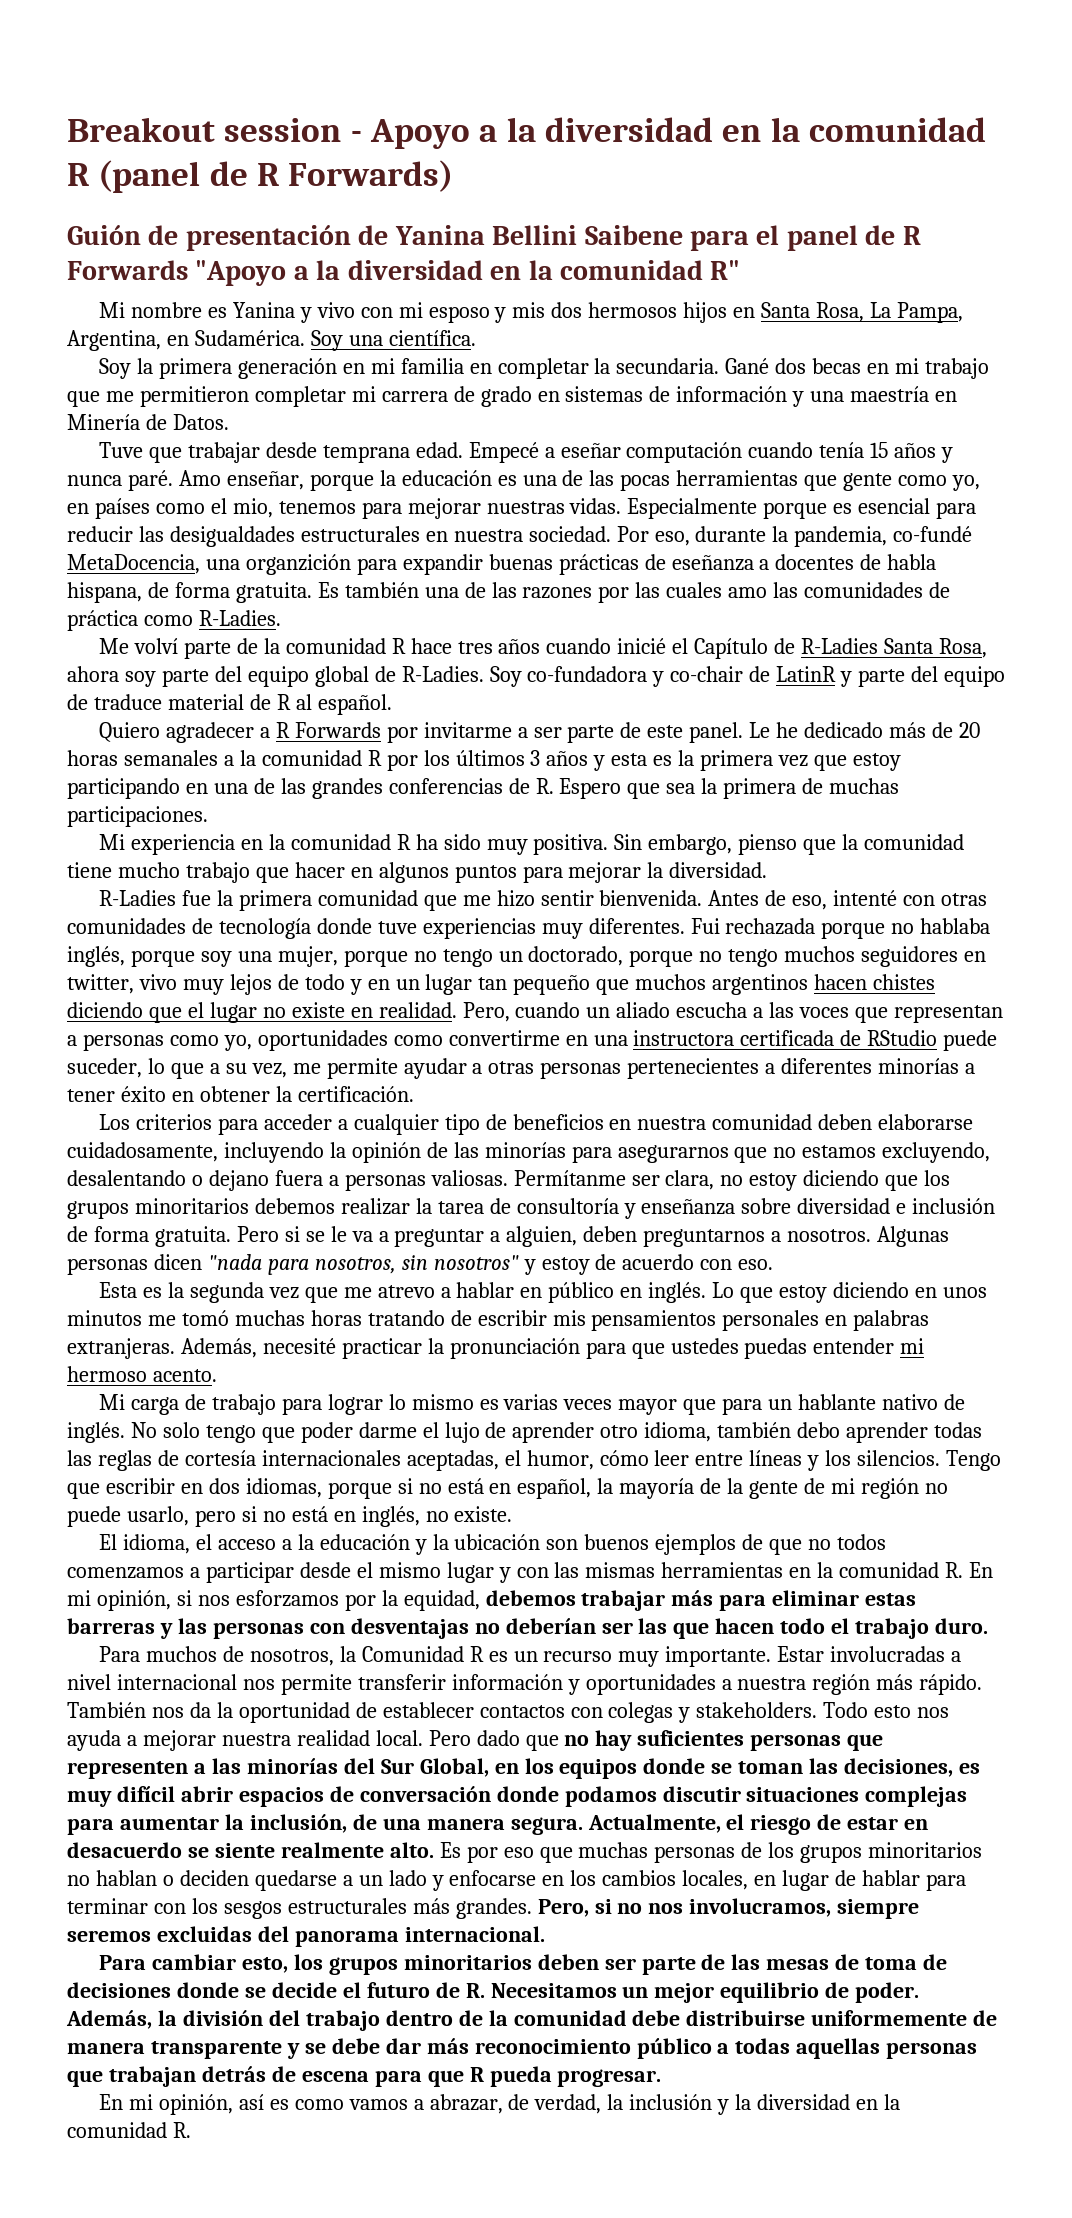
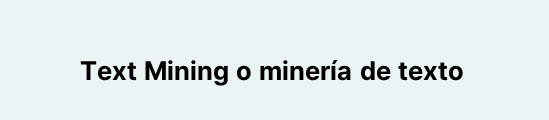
[67,117,986,149] [67,160,454,193] [67,225,921,251] [67,260,741,286] [98,302,963,323] [67,330,476,351] [98,358,990,379] [67,386,958,407] [67,414,229,430] [98,442,954,463] [67,470,981,491] [67,498,977,519] [67,526,973,547] [67,554,937,575] [67,582,951,603] [67,610,281,631] [98,638,987,659] [67,666,1005,687] [67,694,392,715] [98,722,980,743] [67,750,901,771] [67,778,900,799] [67,806,208,827] [98,834,965,855] [67,862,768,883] [98,890,988,911] [67,918,991,939] [67,946,987,967] [67,974,936,995] [67,1002,1003,1023] [67,1030,998,1051] [67,1058,976,1079] [67,1086,414,1102] [98,1114,974,1135] [67,1142,991,1163] [67,1170,951,1191] [67,1198,996,1219] [67,1226,950,1247] [67,1254,774,1275] [98,1282,987,1303] [67,1310,930,1331] [67,1338,925,1359] [67,1366,217,1382] [98,1394,965,1415] [67,1422,983,1443] [67,1450,1002,1471] [67,1478,948,1499] [67,1506,513,1527] [98,1534,887,1555] [67,1562,994,1583] [67,1590,917,1611] [67,1618,989,1639] [98,1646,962,1667] [67,1674,983,1695] [67,1702,950,1723] [67,1730,884,1751] [67,1758,981,1779] [67,1786,968,1807] [67,1814,929,1835] [67,1842,983,1863] [67,1870,966,1891] [67,1898,920,1919] [67,1926,545,1947] [98,1954,948,1975] [67,1982,920,2003] [66,2010,998,2031] [67,2038,978,2059] [67,2066,662,2087] [98,2094,900,2115] [67,2122,191,2138] Breakout session - Apoyo a la diversidad en la comunidad R (panel de R Forwards) // Guión de presentación de Yanina Bellini Saibene para el panel de R Forwards "Apoyo a la diversidad en la comunidad R" // Mi nombre es Yanina y vivo con mi esposo y mis dos hermosos hijos en Santa Rosa, La Pampa, Argentina, en Sudamérica. Soy una científica. // Soy la primera generación en mi familia en completar la secundaria. Gané dos becas en mi trabajo que me permitieron completar mi carrera de grado en sistemas de información y una maestría en Minería de Datos. // Tuve que trabajar desde temprana edad. Empecé a eseñar computación cuando tenía 15 años y nunca paré. Amo enseñar, porque la educación es una de las pocas herramientas que gente como yo, en países como el mio, tenemos para mejorar nuestras vidas. Especialmente porque es esencial para reducir las desigualdades estructurales en nuestra sociedad. Por eso, durante la pandemia, co-fundé MetaDocencia, una organzición para expandir buenas prácticas de eseñanza a docentes de habla hispana, de forma gratuita. Es también una de las razones por las cuales amo las comunidades de práctica como R-Ladies. // Me volví parte de la comunidad R hace tres años cuando inicié el Capítulo de R-Ladies Santa Rosa, ahora soy parte del equipo global de R-Ladies. Soy co-fundadora y co-chair de LatinR y parte del equipo de traduce material de R al español. // Quiero agradecer a R Forwards por invitarme a ser parte de este panel. Le he dedicado más de 20 horas semanales a la comunidad R por los últimos 3 años y esta es la primera vez que estoy participando en una de las grandes conferencias de R. Espero que sea la primera de muchas participaciones. // Mi experiencia en la comunidad R ha sido muy positiva. Sin embargo, pienso que la comunidad tiene mucho trabajo que hacer en algunos puntos para mejorar la diversidad. // R-Ladies fue la primera comunidad que me hizo sentir bienvenida. Antes de eso, intenté con otras comunidades de tecnología donde tuve experiencias muy diferentes. Fui rechazada porque no hablaba inglés, porque soy una mujer, porque no tengo un doctorado, porque no tengo muchos seguidores en twitter, vivo muy lejos de todo y en un lugar tan pequeño que muchos argentinos hacen chistes diciendo que el lugar no existe en realidad. Pero, cuando un aliado escucha a las voces que representan a personas como yo, oportunidades como convertirme en una instructora certificada de RStudio puede suceder, lo que a su vez, me permite ayudar a otras personas pertenecientes a diferentes minorías a tener éxito en obtener la certificación. // Los criterios para acceder a cualquier tipo de beneficios en nuestra comunidad deben elaborarse cuidadosamente, incluyendo la opinión de las minorías para asegurarnos que no estamos excluyendo, desalentando o dejano fuera a personas valiosas. Permítanme ser clara, no estoy diciendo que los grupos minoritarios debemos realizar la tarea de consultoría y enseñanza sobre diversidad e inclusión de forma gratuita. Pero si se le va a preguntar a alguien, deben preguntarnos a nosotros. Algunas personas dicen "nada para nosotros, sin nosotros" y estoy de acuerdo con eso. // Esta es la segunda vez que me atrevo a hablar en público en inglés. Lo que estoy diciendo en unos minutos me tomó muchas horas tratando de escribir mis pensamientos personales en palabras extranjeras. Además, necesité practicar la pronunciación para que ustedes puedas entender mi hermoso acento. // Mi carga de trabajo para lograr lo mismo es varias veces mayor que para un hablante nativo de inglés. No solo tengo que poder darme el lujo de aprender otro idioma, también debo aprender todas las reglas de cortesía internacionales aceptadas, el humor, cómo leer entre líneas y los silencios. Tengo que escribir en dos idiomas, porque si no está en español, la mayoría de la gente de mi región no puede usarlo, pero si no está en inglés, no existe. // El idioma, el acceso a la educación y la ubicación son buenos ejemplos de que no todos comenzamos a participar desde el mismo lugar y con las mismas herramientas en la comunidad R. En mi opinión, si nos esforzamos por la equidad, debemos trabajar más para eliminar estas barreras y las personas con desventajas no deberían ser las que hacen todo el trabajo duro. // Para muchos de nosotros, la Comunidad R es un recurso muy importante. Estar involucradas a nivel internacional nos permite transferir información y oportunidades a nuestra región más rápido. También nos da la oportunidad de establecer contactos con colegas y stakeholders. Todo esto nos ayuda a mejorar nuestra realidad local. Pero dado que no hay suficientes personas que representen a las minorías del Sur Global, en los equipos donde se toman las decisiones, es muy difícil abrir espacios de conversación donde podamos discutir situaciones complejas para aumentar la inclusión, de una manera segura. Actualmente, el riesgo de estar en desacuerdo se siente realmente alto. Es por eso que muchas personas de los grupos minoritarios no hablan o deciden quedarse a un lado y enfocarse en los cambios locales, en lugar de hablar para terminar con los sesgos estructurales más grandes. Pero, si no nos involucramos, siempre seremos excluidas del panorama internacional. // Para cambiar esto, los grupos minoritarios deben ser parte de las mesas de toma de decisiones donde se decide el futuro de R. Necesitamos un mejor equilibrio de poder. Además, la división del trabajo dentro de la comunidad debe distribuirse uniformemente de manera transparente y se debe dar más reconocimiento público a todas aquellas personas que trabajan detrás de escena para que R pueda progresar. // En mi opinión, así es como vamos a abrazar, de verdad, la inclusión y la diversidad en la comunidad R. -> [80,59,464,86] Text Mining o minería de texto

